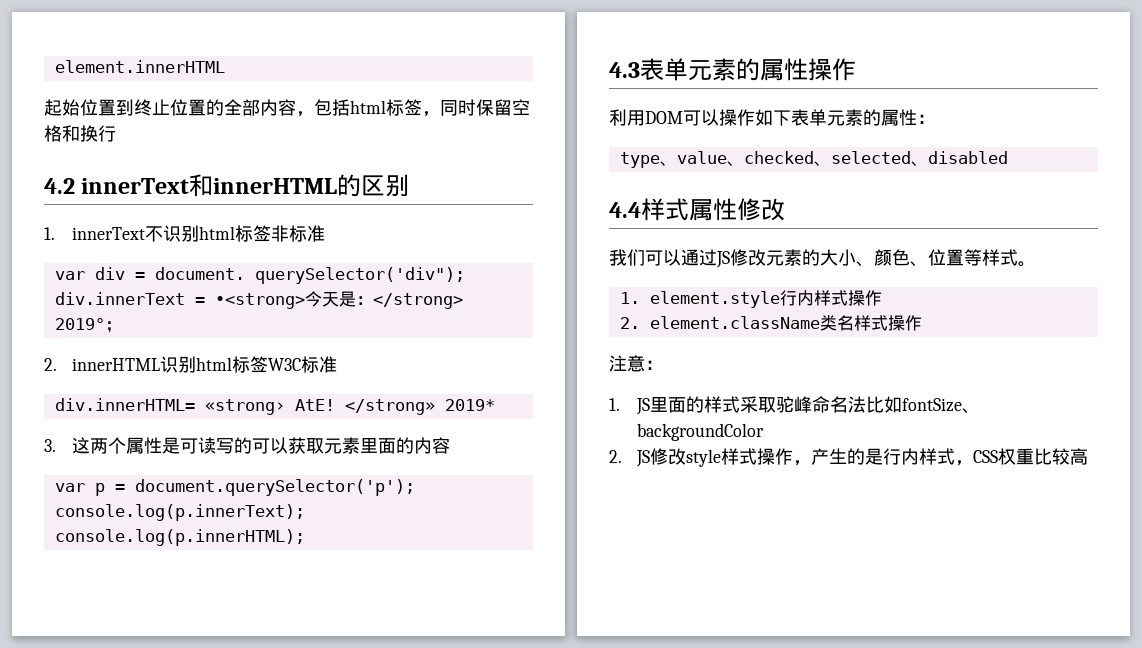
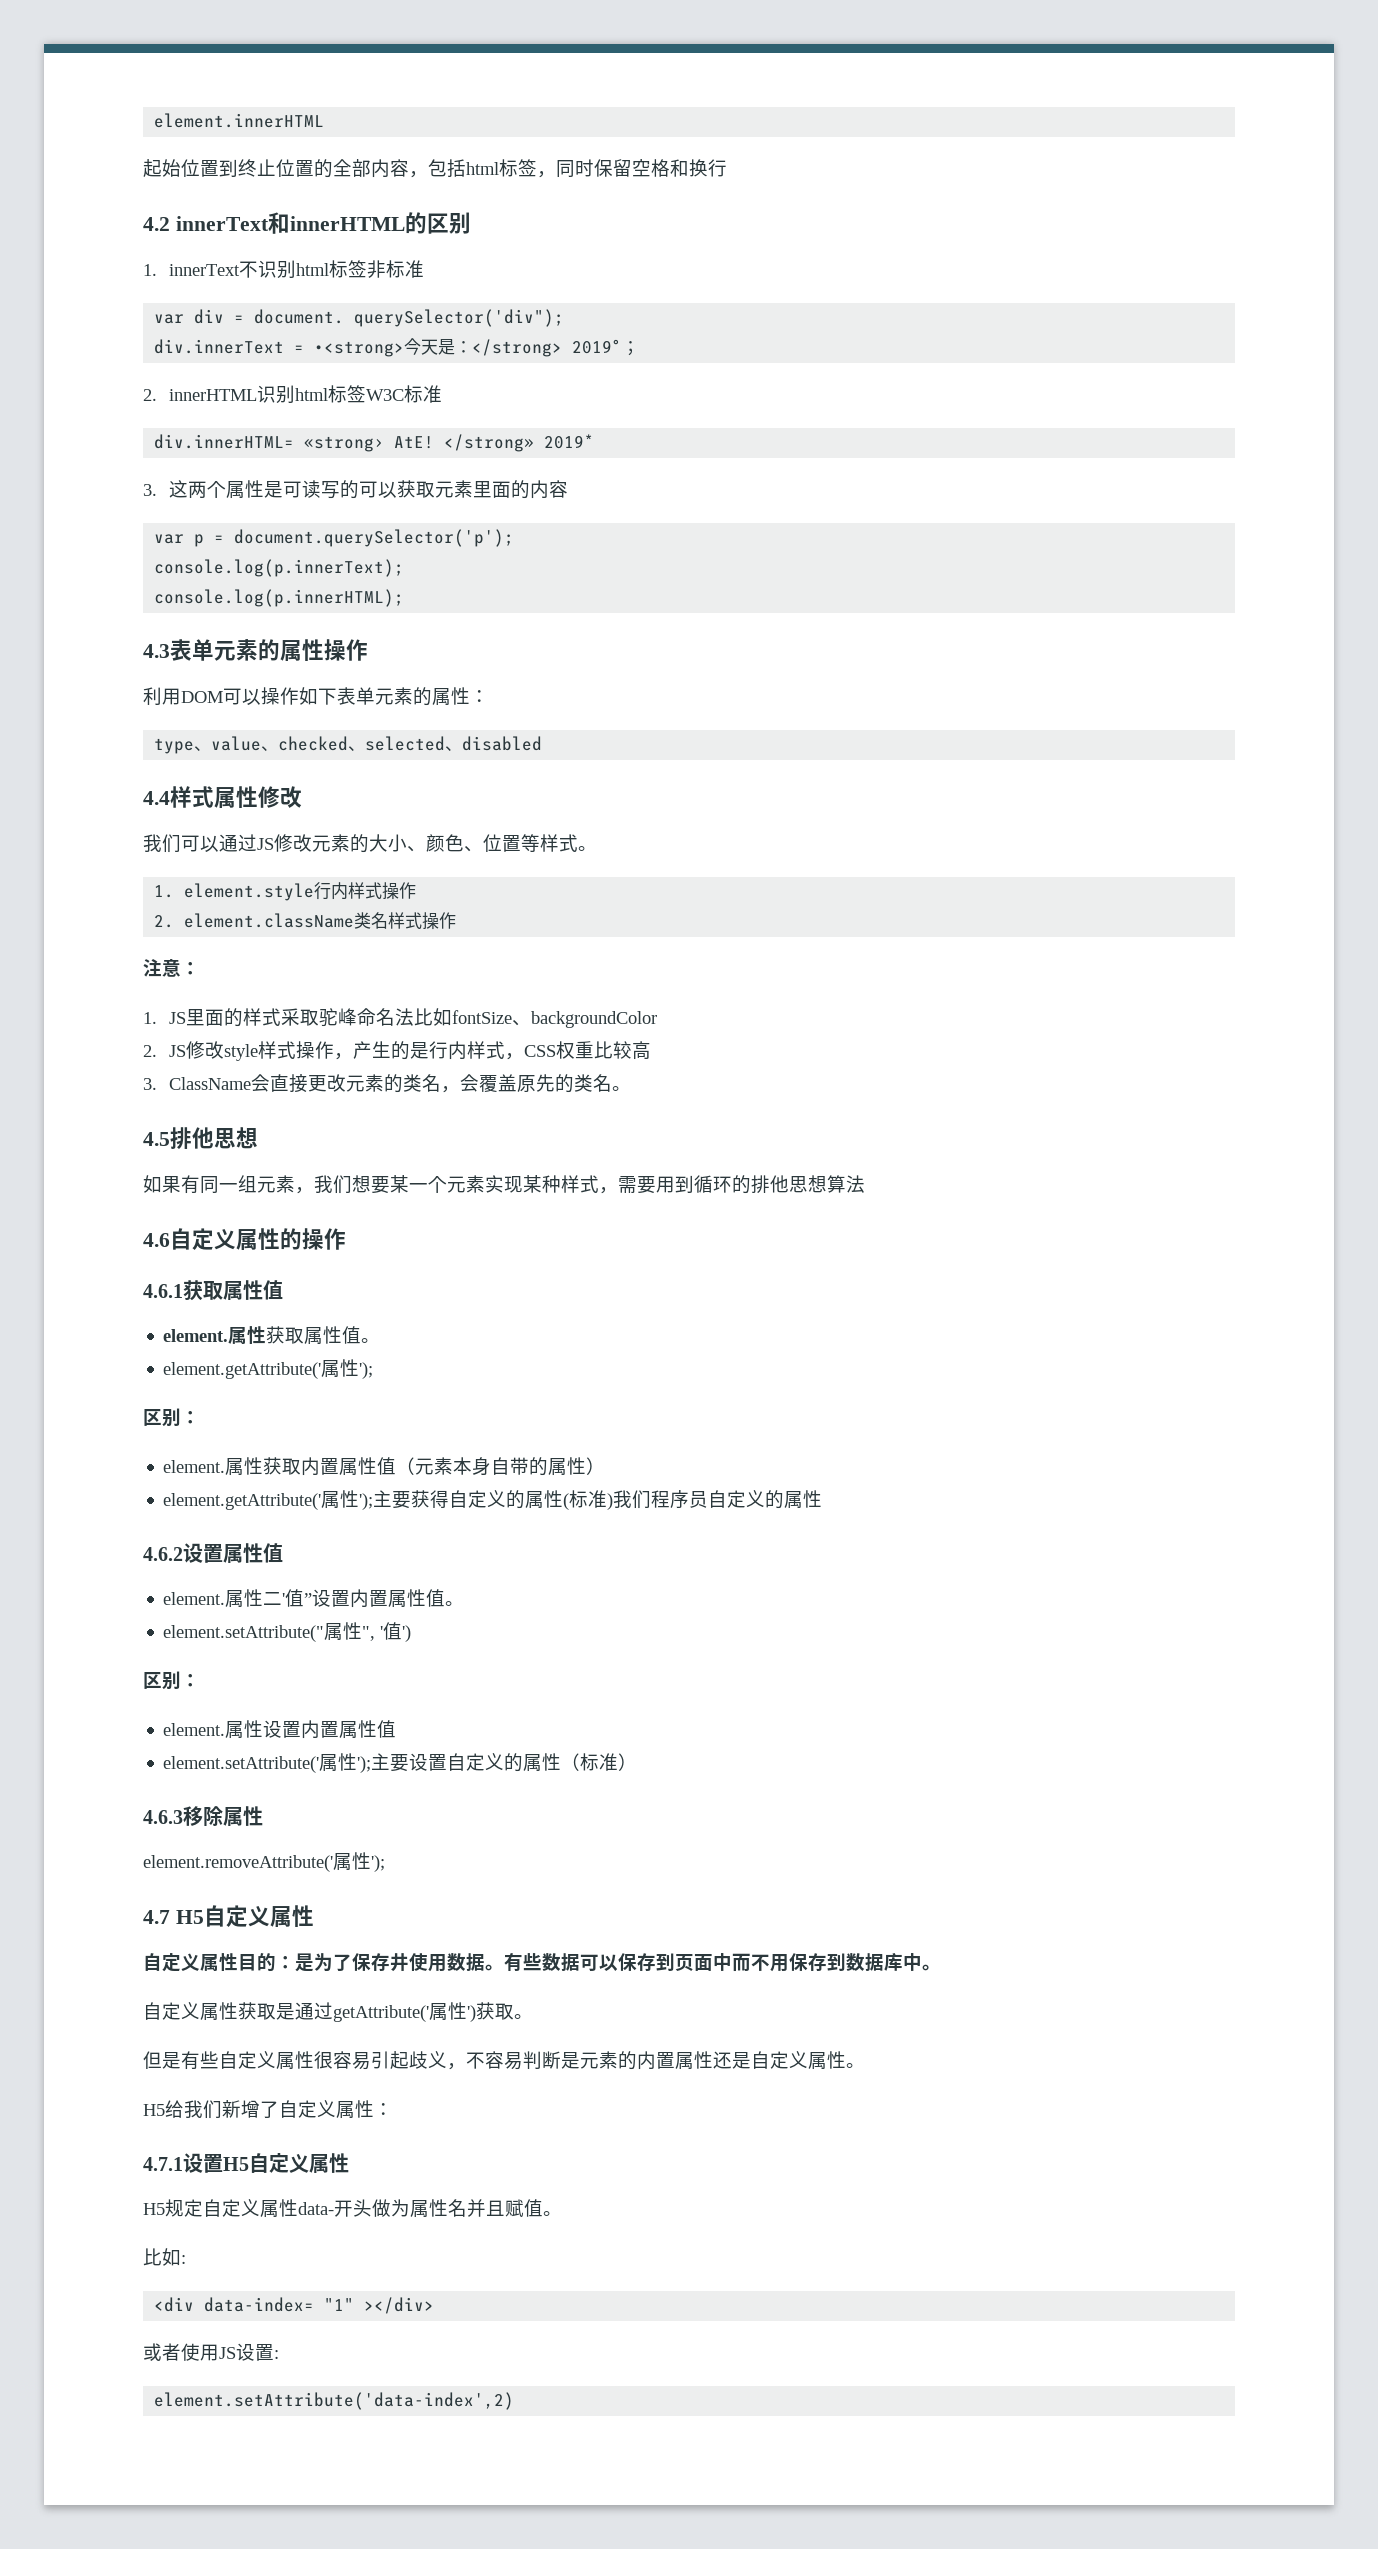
(1089, 456) none -> [143,1074,632,1093] [143,1127,258,1149] [143,1175,865,1194] [143,1228,346,1250] [143,1280,283,1301] [163,1326,381,1345] [163,1359,374,1379] [143,1408,200,1427] [163,1457,606,1476] [163,1490,823,1510] [143,1543,283,1563] [163,1589,465,1608] [163,1622,412,1642] [143,1671,200,1690] [163,1720,397,1739] [163,1753,638,1773] [143,1806,263,1826] [143,1852,385,1872] [143,1905,314,1927] [143,1953,941,1972] [143,2002,533,2022] [143,2051,865,2070] [143,2100,393,2119] [143,2153,349,2173] [143,2199,562,2218] [143,2248,186,2266] [154,2297,435,2314] [143,2343,279,2361] [154,2392,515,2410] // 3. ClassName会直接更改元素的类名，会覆盖原先的类名。 // 4.5排他思想 // 如果有同一组元素，我们想要某一个元素实现某种样式，需要用到循环的排他思想算法 // 4.6自定义属性的操作 // 4.6.1获取属性值 // element.属性获取属性值。 // element.getAttribute('属性'); // 区别： // element.属性获取内置属性值（元素本身自带的属性） // element.getAttribute('属性');主要获得自定义的属性(标准)我们程序员自定义的属性 // 4.6.2设置属性值 // element.属性二'值”设置内置属性值。 // element.setAttribute("属性", '值') // 区别： // element.属性设置内置属性值 // element.setAttribute('属性');主要设置自定义的属性（标准） // 4.6.3移除属性 // element.removeAttribute('属性'); // 4.7 H5自定义属性 // 自定义属性目的：是为了保存井使用数据。有些数据可以保存到页面中而不用保存到数据库中。 // 自定义属性获取是通过getAttribute('属性')获取。 // 但是有些自定义属性很容易引起歧义，不容易判断是元素的内置属性还是自定义属性。 // H5给我们新增了自定义属性： // 4.7.1设置H5自定义属性 // H5规定自定义属性data-开头做为属性名并且赋值。 // 比如: // <div data-index= "1" ></div> // 或者使用JS设置: // element.setAttribute('data-index'‚2)

